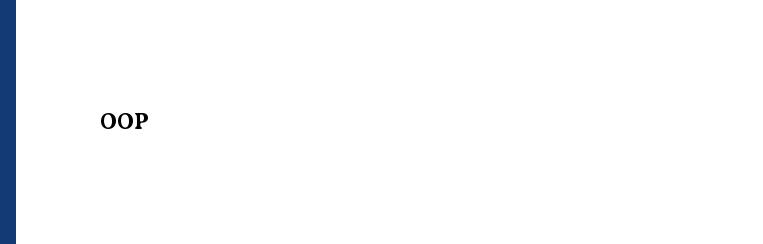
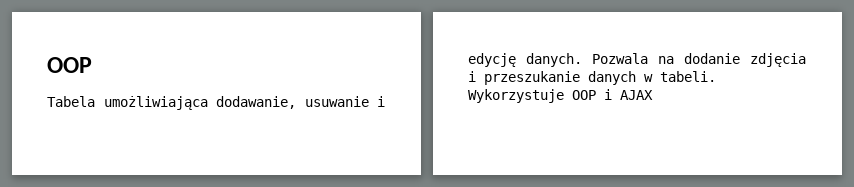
[100,113,149,129] OOP -> [47,57,92,73] [47,96,385,110] [468,53,806,67] [468,71,716,85] [468,89,653,103] OOP // Tabela umożliwiająca dodawanie, usuwanie i edycję danych. Pozwala na dodanie zdjęcia i przeszukanie danych w tabeli. Wykorzystuje OOP i AJAX

